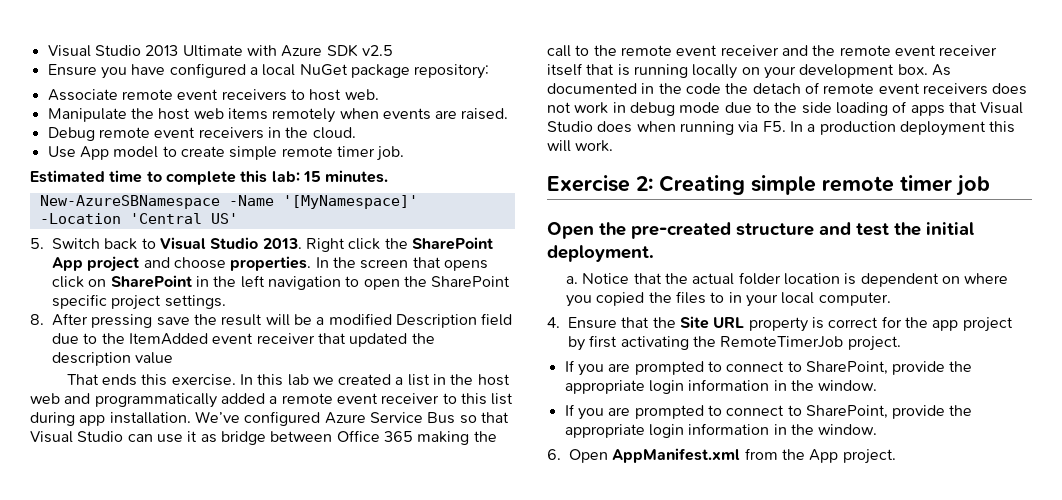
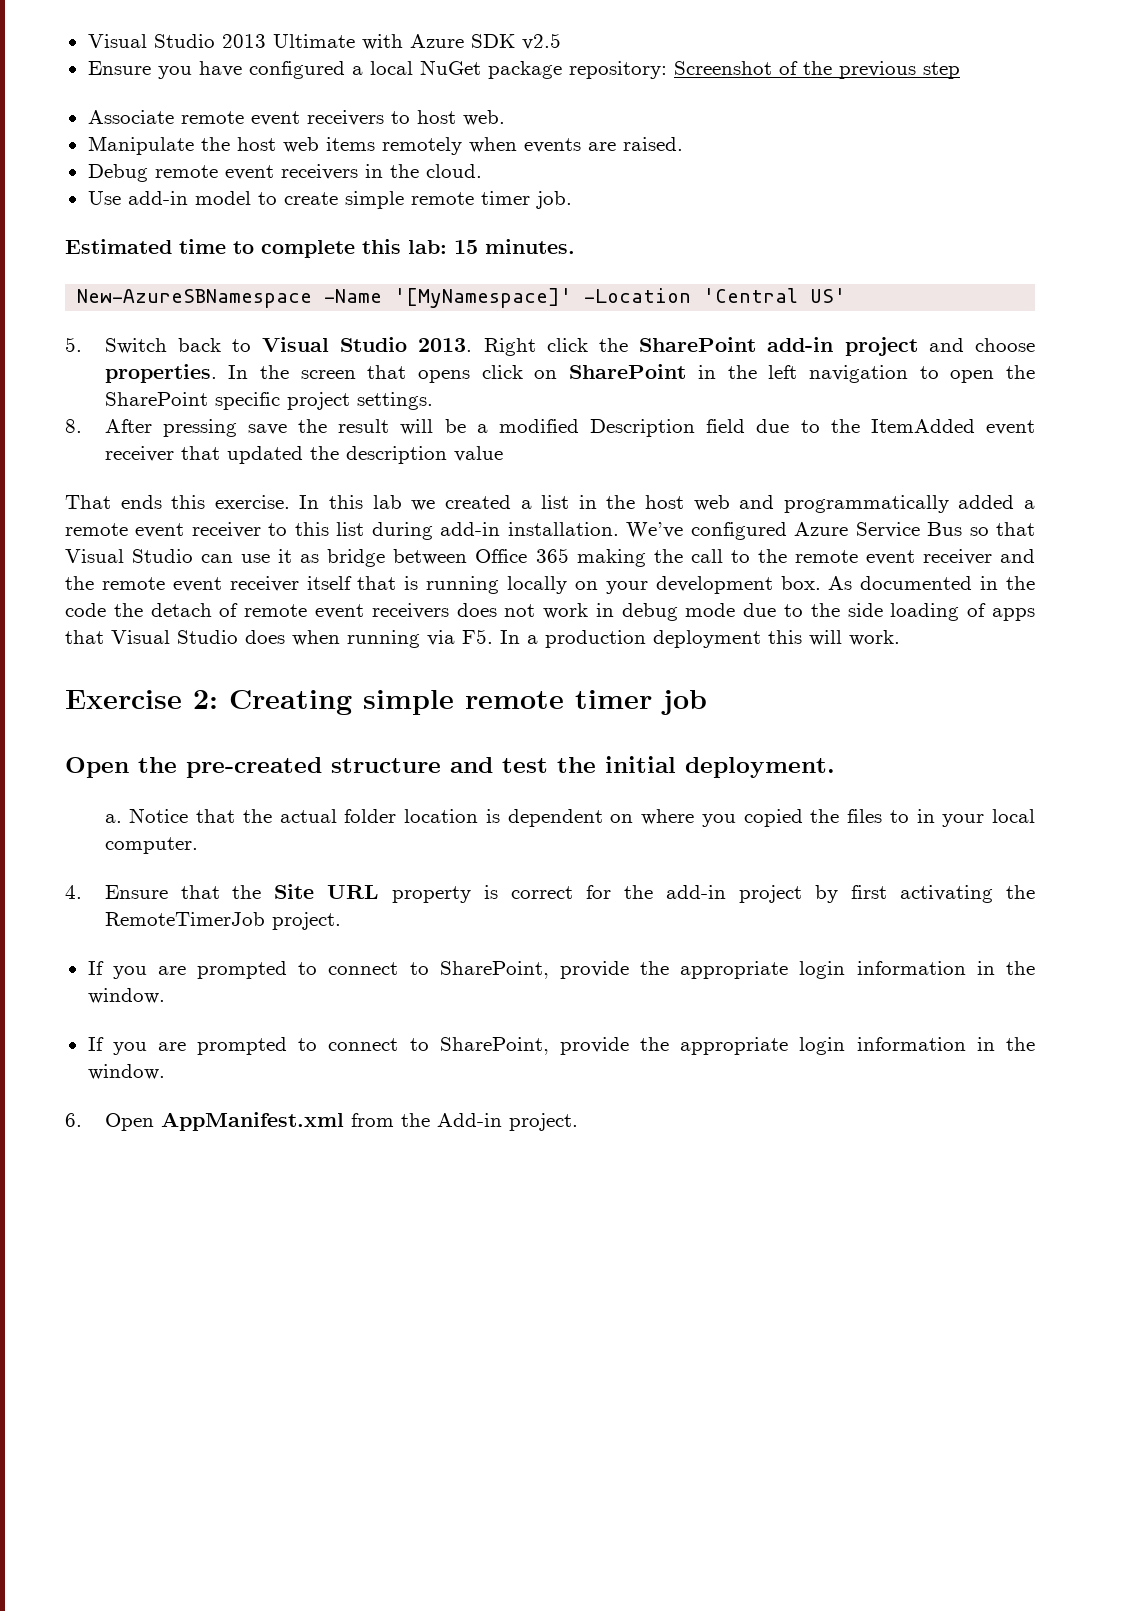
(490, 71) none -> [673,61,960,79] Screenshot of the previous step
[79,146,109,160] App -> [127,191,188,205] add-in
[52,257,83,271] App -> [767,337,834,352] add-in
[79,415,106,426] app -> [440,522,501,536] add-in
[932,320,959,331] app -> [666,885,727,899] add-in
[809,449,839,463] App -> [436,1113,502,1127] Add-in

